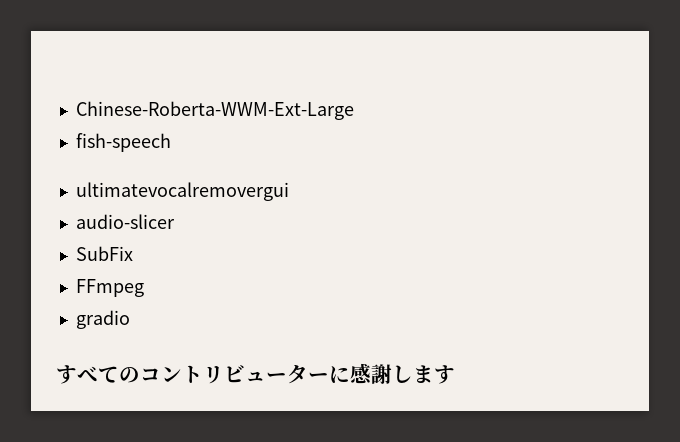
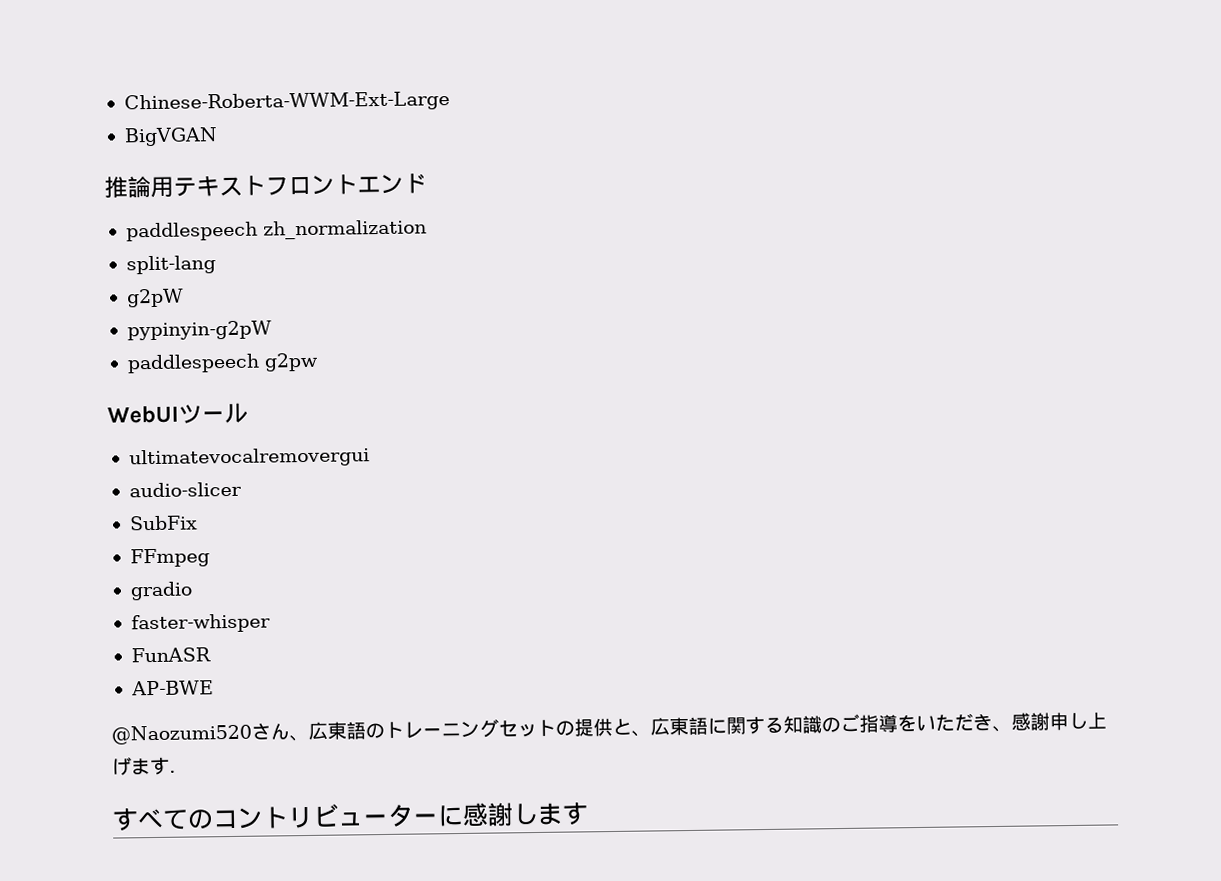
[75,133,171,152] fish-speech -> [123,127,218,147] [104,173,427,199] [125,219,427,242] [125,255,216,275] [125,288,184,308] [126,320,272,341] [126,352,319,374] [107,402,248,424] BigVGAN // 推論用テキストフロントエンド // paddlespeech zh_normalization // split-lang // g2pW // pypinyin-g2pW // paddlespeech g2pw // WebUIツール
(130, 319) none -> [130,613,271,634] [130,647,211,663] [130,680,214,696] [111,711,1107,745] [112,756,176,776] // faster-whisper // FunASR // AP-BWE // @Naozumi520さん、広東語のトレーニングセットの提供と、広東語に関する知識のご指導をいただき、感謝申し上げます.

